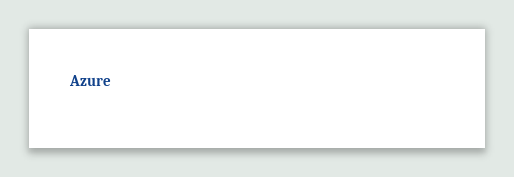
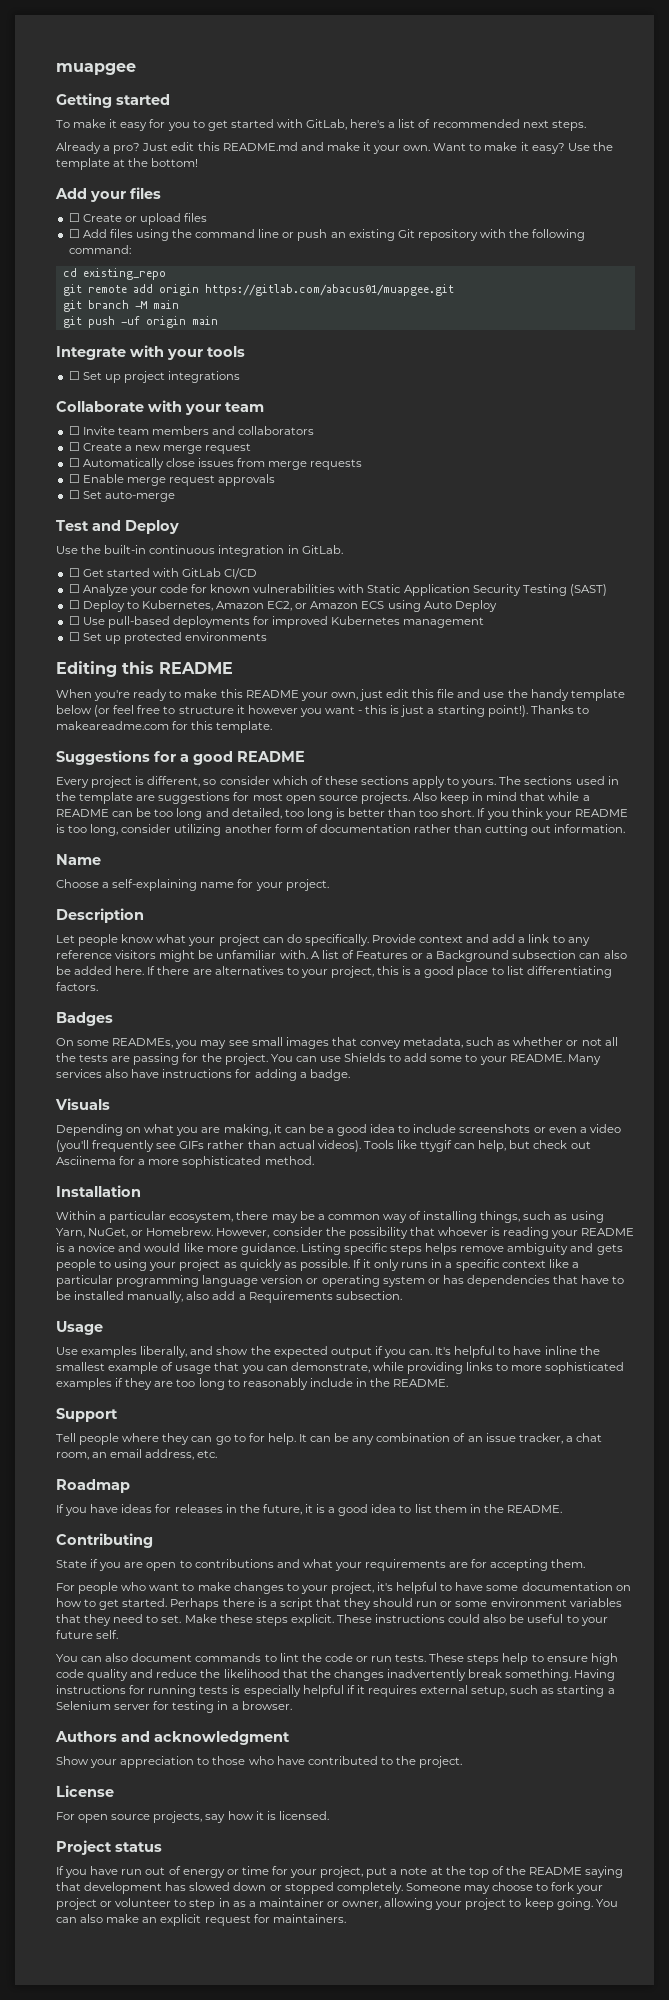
[69,75,111,86] Azure -> [56,63,136,75] [56,93,170,108] [56,119,586,131] [56,142,613,154] [56,158,199,170] [55,187,161,202] [68,213,208,225] [68,229,586,241] [68,245,131,254] [62,268,166,280] [62,284,454,296] [62,300,179,312] [62,316,218,328] [56,345,245,360] [68,371,241,383] [56,400,264,415] [68,426,315,435] [68,442,252,454] [68,458,363,470] [68,474,276,486] [68,490,175,502] [56,520,179,534] [56,545,343,557] [68,568,258,579] [68,584,607,596] [68,600,497,612] [68,616,485,628] [68,632,268,644] [56,661,233,677] [56,689,625,701] [56,705,589,717] [56,721,273,733] [56,750,305,765] [56,776,619,788] [56,792,590,804] [56,808,628,820] [56,824,626,836] [56,854,101,865] [56,879,329,891] [56,908,144,923] [56,934,590,946] [56,950,627,962] [56,966,612,978] [56,982,98,991] [56,1012,113,1026] [56,1037,618,1049] [56,1053,601,1065] [56,1069,350,1081] [55,1098,110,1110] [56,1124,621,1136] [56,1140,591,1152] [56,1156,314,1168] [56,1185,141,1197] [56,1211,604,1223] [56,1227,635,1239] [56,1243,623,1255] [56,1259,579,1271] [56,1275,625,1287] [56,1291,402,1303] [56,1321,103,1335] [56,1346,600,1358] [56,1362,625,1374] [56,1378,449,1390] [56,1408,118,1422] [56,1433,602,1445] [56,1449,218,1460] [56,1479,130,1493] [56,1504,562,1516] [56,1533,153,1548] [56,1559,586,1571] [56,1582,631,1594] [56,1598,622,1610] [56,1614,608,1626] [56,1630,119,1639] [56,1653,618,1665] [56,1669,616,1681] [56,1685,615,1697] [56,1701,292,1713] [55,1731,290,1745] [56,1756,463,1768] [56,1785,114,1797] [56,1811,329,1823] [56,1840,162,1855] [56,1866,624,1878] [56,1882,604,1894] [56,1898,618,1910] [56,1914,346,1926] muapgee // Getting started // To make it easy for you to get started with GitLab, here's a list of recommended next steps. // Already a pro? Just edit this README.md and make it your own. Want to make it easy? Use the template at the bottom! // Add your files // ☐ Create or upload files // ☐ Add files using the command line or push an existing Git repository with the following command: // cd existing_repo // git remote add origin https://gitlab.com/abacus01/muapgee.git // git branch -M main // git push -uf origin main // Integrate with your tools // ☐ Set up project integrations // Collaborate with your team // ☐ Invite team members and collaborators // ☐ Create a new merge request // ☐ Automatically close issues from merge requests // ☐ Enable merge request approvals // ☐ Set auto-merge // Test and Deploy // Use the built-in continuous integration in GitLab. // ☐ Get started with GitLab CI/CD // ☐ Analyze your code for known vulnerabilities with Static Application Security Testing (SAST) // ☐ Deploy to Kubernetes, Amazon EC2, or Amazon ECS using Auto Deploy // ☐ Use pull-based deployments for improved Kubernetes management // ☐ Set up protected environments // Editing this README // When you're ready to make this README your own, just edit this file and use the handy template below (or feel free to structure it however you want - this is just a starting point!). Thanks to makeareadme.com for this template. // Suggestions for a good README // Every project is different, so consider which of these sections apply to yours. The sections used in the template are suggestions for most open source projects. Also keep in mind that while a README can be too long and detailed, too long is better than too short. If you think your README is too long, consider utilizing another form of documentation rather than cutting out information. // Name // Choose a self-explaining name for your project. // Description // Let people know what your project can do specifically. Provide context and add a link to any reference visitors might be unfamiliar with. A list of Features or a Background subsection can also be added here. If there are alternatives to your project, this is a good place to list differentiating factors. // Badges // On some READMEs, you may see small images that convey metadata, such as whether or not all the tests are passing for the project. You can use Shields to add some to your README. Many services also have instructions for adding a badge. // Visuals // Depending on what you are making, it can be a good idea to include screenshots or even a video (you'll frequently see GIFs rather than actual videos). Tools like ttygif can help, but check out Asciinema for a more sophisticated method. // Installation // Within a particular ecosystem, there may be a common way of installing things, such as using Yarn, NuGet, or Homebrew. However, consider the possibility that whoever is reading your README is a novice and would like more guidance. Listing specific steps helps remove ambiguity and gets people to using your project as quickly as possible. If it only runs in a specific context like a particular programming language version or operating system or has dependencies that have to be installed manually, also add a Requirements subsection. // Usage // Use examples liberally, and show the expected output if you can. It's helpful to have inline the smallest example of usage that you can demonstrate, while providing links to more sophisticated examples if they are too long to reasonably include in the README. // Support // Tell people where they can go to for help. It can be any combination of an issue tracker, a chat room, an email address, etc. // Roadmap // If you have ideas for releases in the future, it is a good idea to list them in the README. // Contributing // State if you are open to contributions and what your requirements are for accepting them. // For people who want to make changes to your project, it's helpful to have some documentation on how to get started. Perhaps there is a script that they should run or some environment variables that they need to set. Make these steps explicit. These instructions could also be useful to your future self. // You can also document commands to lint the code or run tests. These steps help to ensure high code quality and reduce the likelihood that the changes inadvertently break something. Having instructions for running tests is especially helpful if it requires external setup, such as starting a Selenium server for testing in a browser. // Authors and acknowledgment // Show your appreciation to those who have contributed to the project. // License // For open source projects, say how it is licensed. // Project status // If you have run out of energy or time for your project, put a note at the top of the README saying that development has slowed down or stopped completely. Someone may choose to fork your project or volunteer to step in as a maintainer or owner, allowing your project to keep going. You can also make an explicit request for maintainers.

